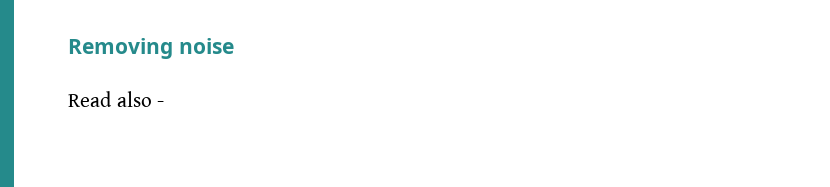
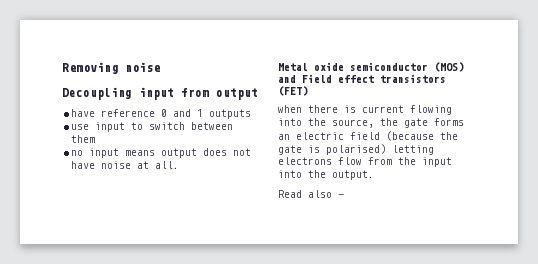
(234, 46) none -> [62,87,258,100] [71,109,252,119] [71,122,234,132] [71,135,96,143] [71,148,252,158] [71,161,180,169] [278,62,464,72] [278,74,446,83] [278,86,308,96] [278,105,452,115] [278,118,464,128] [278,131,458,141] [278,144,434,155] [278,157,452,167] [278,170,374,180] // Decoupling input from output // have reference 0 and 1 outputs // use input to switch between them // no input means output does not have noise at all. // Metal oxide semiconductor (MOS) and Field effect transistors (FET) // when there is current flowing into the source, the gate forms an electric field (because the gate is polarised) letting electrons flow from the input into the output.

